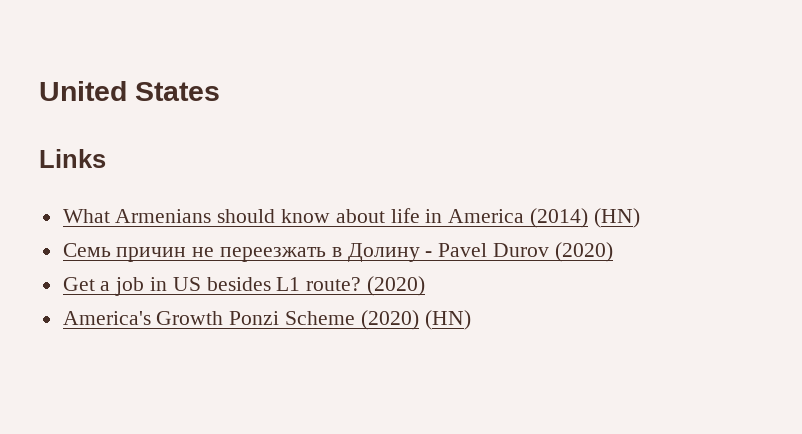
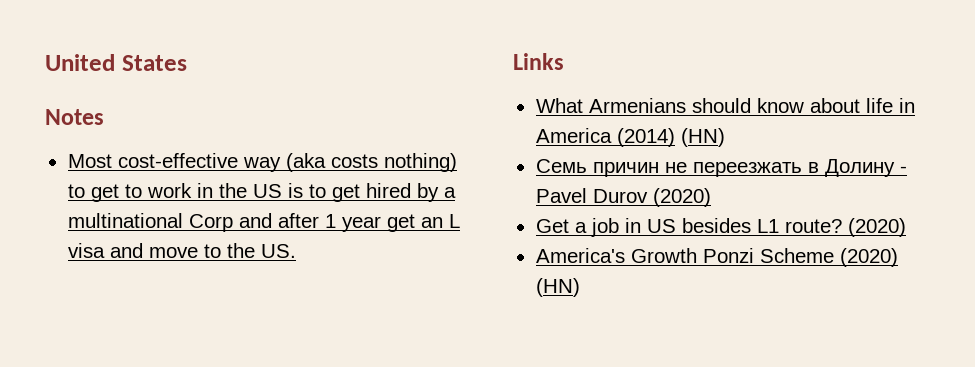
(220, 91) none -> [45,109,104,125] [67,153,457,172] [67,183,456,202] [67,213,460,232] [67,243,296,258] // Notes // Most cost-effective way (aka costs nothing) to get to work in the US is to get hired by a multinational Corp and after 1 year get an L visa and move to the US.

